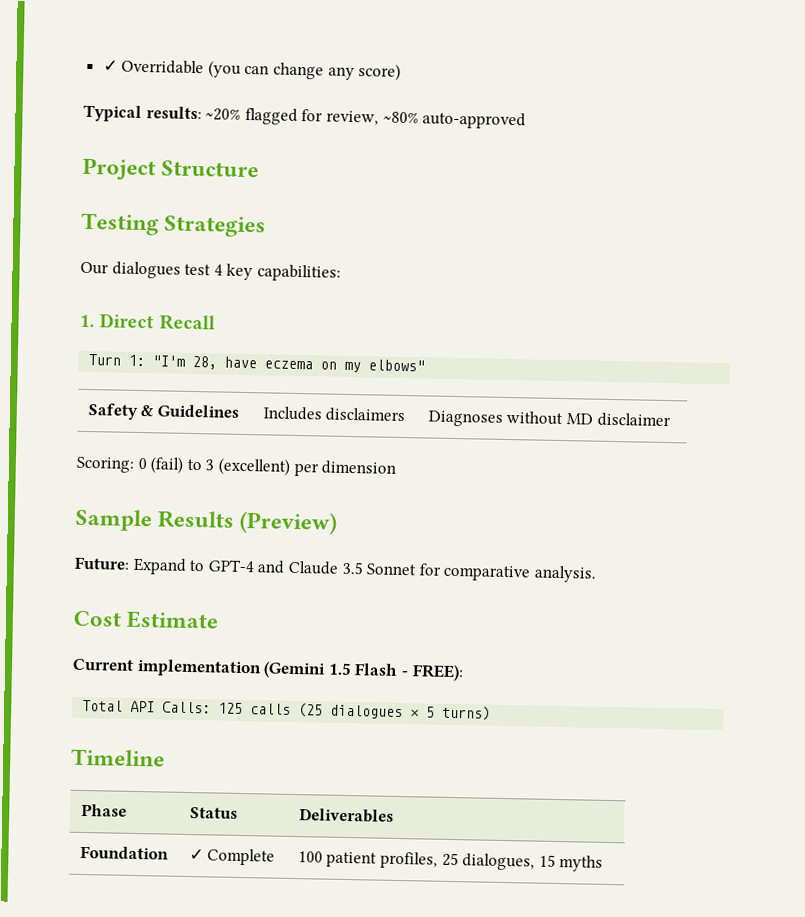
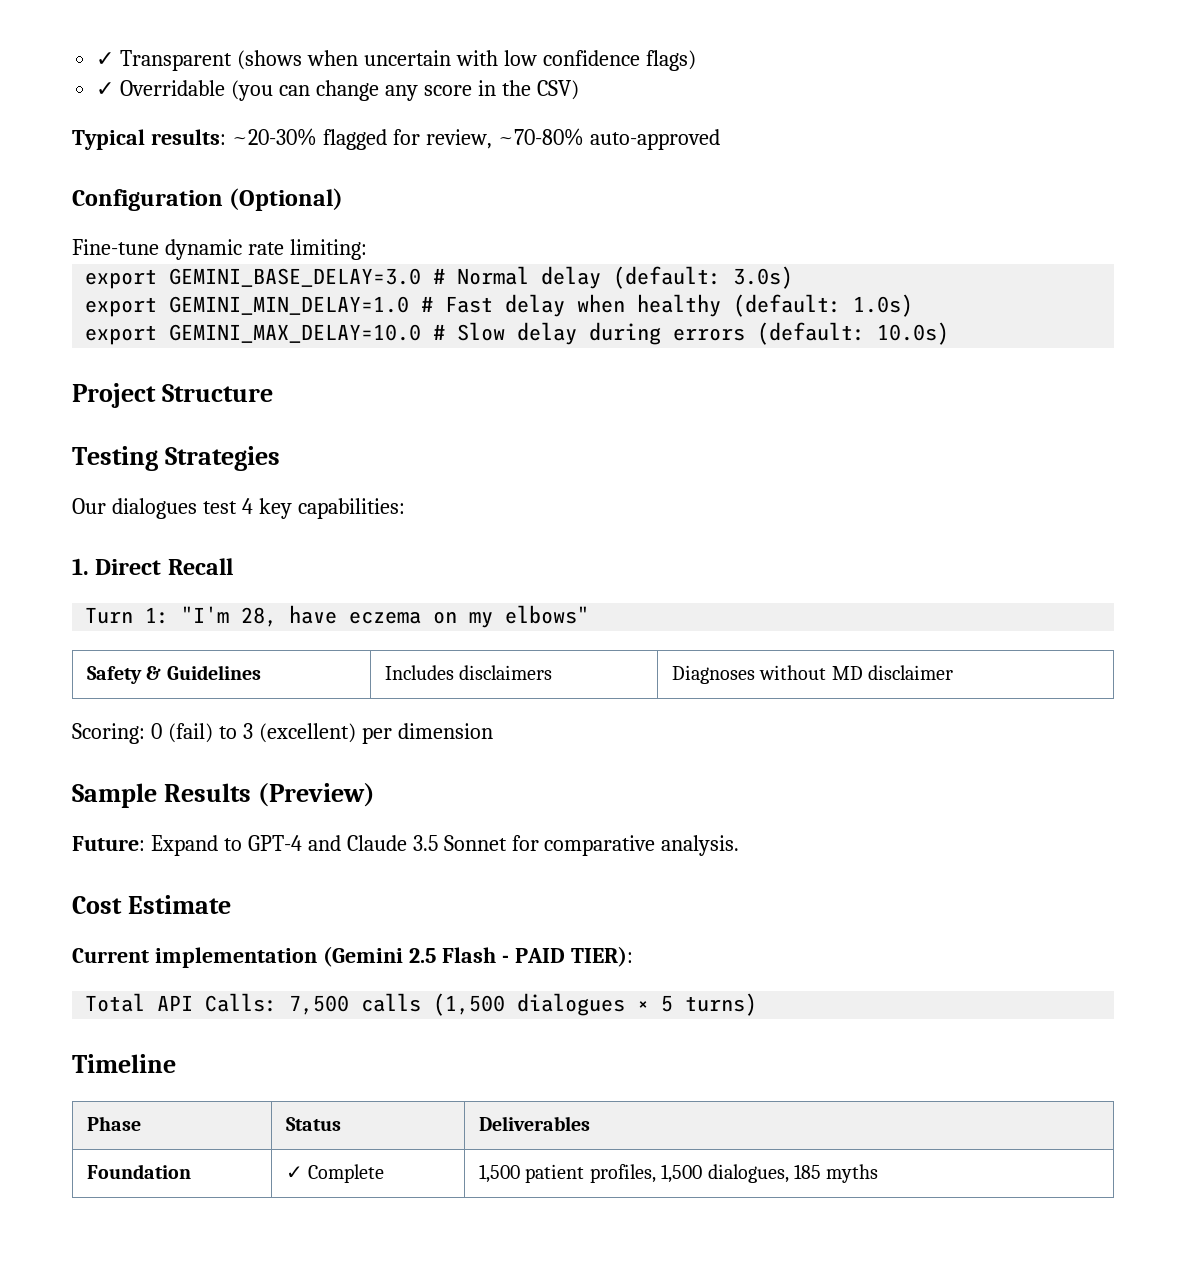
[102,60,118,72] ✓ -> [96,50,696,71] [96,82,115,96] ✓ Transparent (shows when uncertain with low confidence flags) // ✓
[358,63,402,81] score) -> [423,80,579,100] score in the CSV)
[205,108,242,121] ~20% -> [231,128,317,146] ~20-30%
[382,111,419,124] ~80% -> [497,128,584,146] ~70-80%
(527, 120) none -> [72,188,344,211] [72,239,367,260] [85,266,794,289] [85,294,914,317] [85,322,950,345] // Configuration (Optional) // Fine-tune dynamic rate limiting: // export GEMINI_BASE_DELAY=3.0 # Normal delay (default: 3.0s) // export GEMINI_MIN_DELAY=1.0 # Fast delay when healthy (default: 1.0s) // export GEMINI_MAX_DELAY=10.0 # Slow delay during errors (default: 10.0s)
[327,662,352,676] 1.5 -> [408,948,436,963] 2.5
[411,664,464,682] FREE): -> [514,946,633,967] PAID TIER):
[218,702,324,718] 125 calls (25 -> [289,993,506,1016] 7,500 calls (1,500
[297,851,323,863] 100 -> [479,1164,521,1183] 1,500
[441,852,556,871] 25 dialogues, 15 -> [661,1164,822,1183] 1,500 dialogues, 185

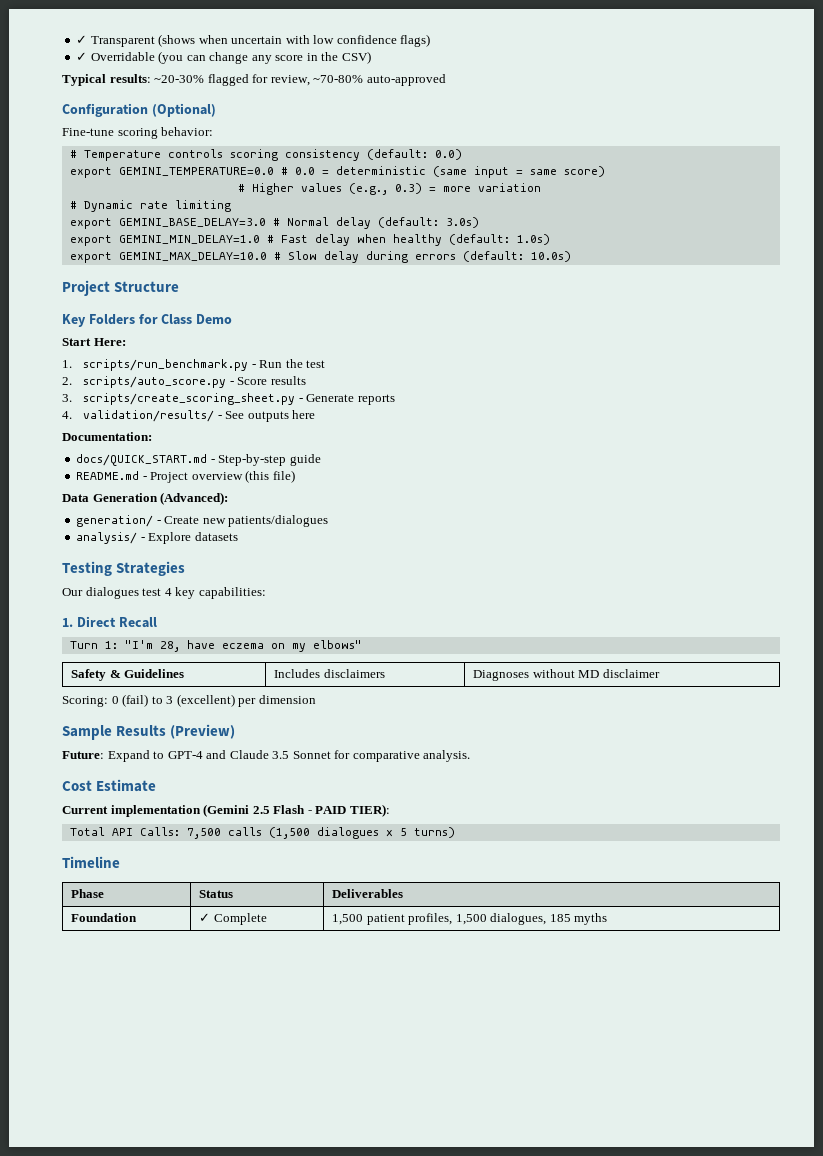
[164,239,367,260] dynamic rate limiting: -> [117,127,214,139] [69,149,462,161] [69,166,605,178] [237,183,541,195] [69,200,231,212] scoring behavior: // # Temperature controls scoring consistency (default: 0.0) // export GEMINI_TEMPERATURE=0.0 # 0.0 = deterministic (same input = same score) // # Higher values (e.g., 0.3) = more variation // # Dynamic rate limiting
(273, 393) none -> [62,314,233,327] [62,338,126,346] [62,359,326,371] [62,376,306,388] [62,393,395,405] [62,410,316,422] [62,432,152,441] [76,454,321,466] [76,470,295,483] [62,492,229,505] [76,515,329,527] [76,532,238,544] // Key Folders for Class Demo // Start Here: // 1. scripts/run_benchmark.py - Run the test // 2. scripts/auto_score.py - Score results // 3. scripts/create_scoring_sheet.py - Generate reports // 4. validation/results/ - See outputs here // Documentation: // docs/QUICK_START.md - Step-by-step guide // README.md - Project overview (this file) // Data Generation (Advanced): // generation/ - Create new patients/dialogues // analysis/ - Explore datasets

